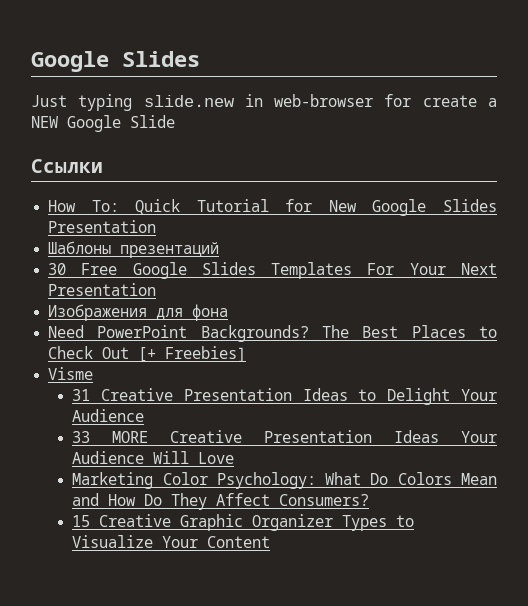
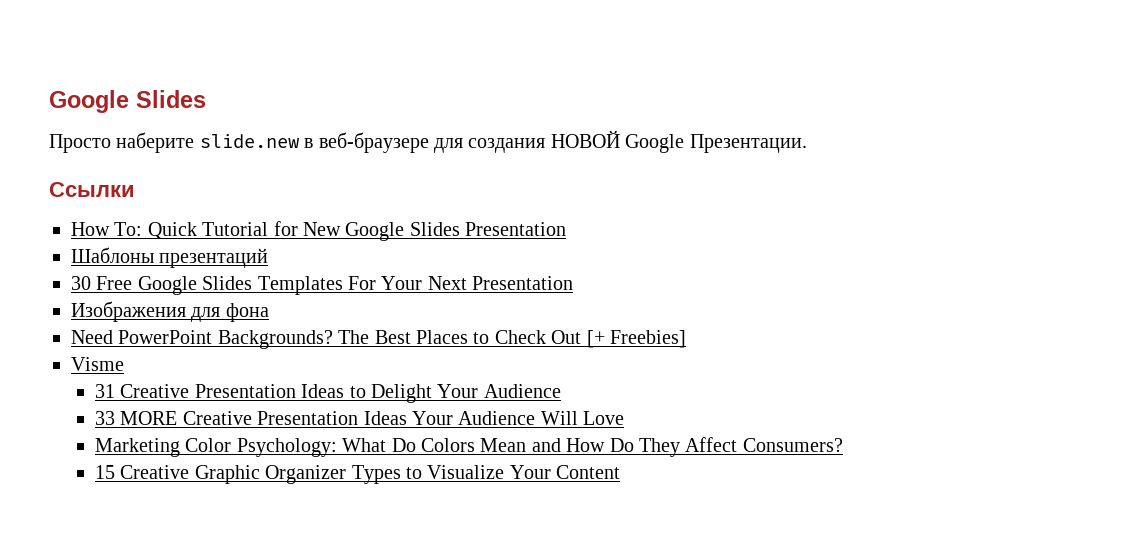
[31,94,497,111] [31,115,175,132] Just typing slide.new in web-browser for create a NEW Google Slide -> [49,130,807,153] Просто наберите slide.new в веб-браузере для создания НОВОЙ Google Презентации.

